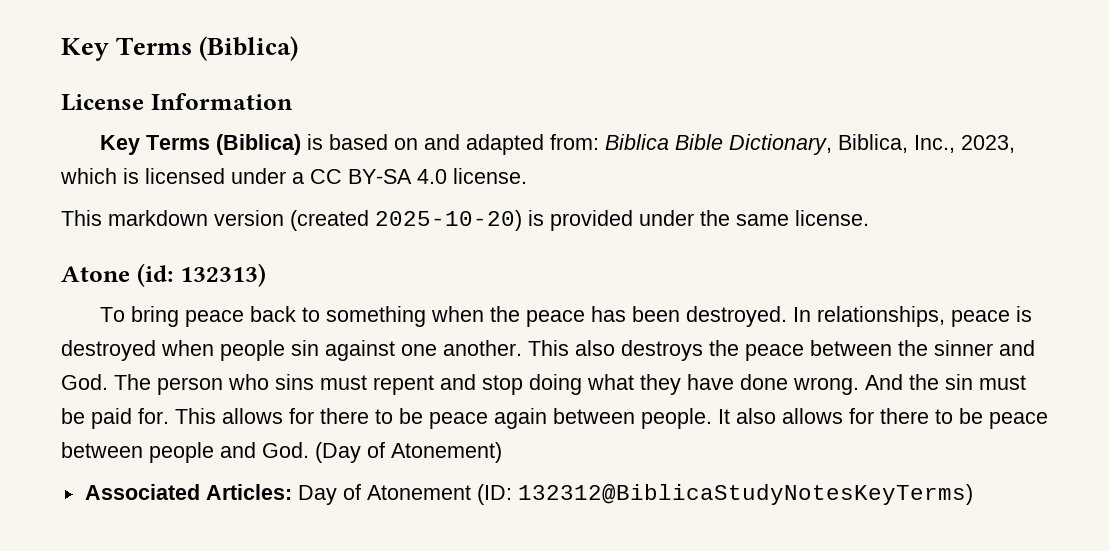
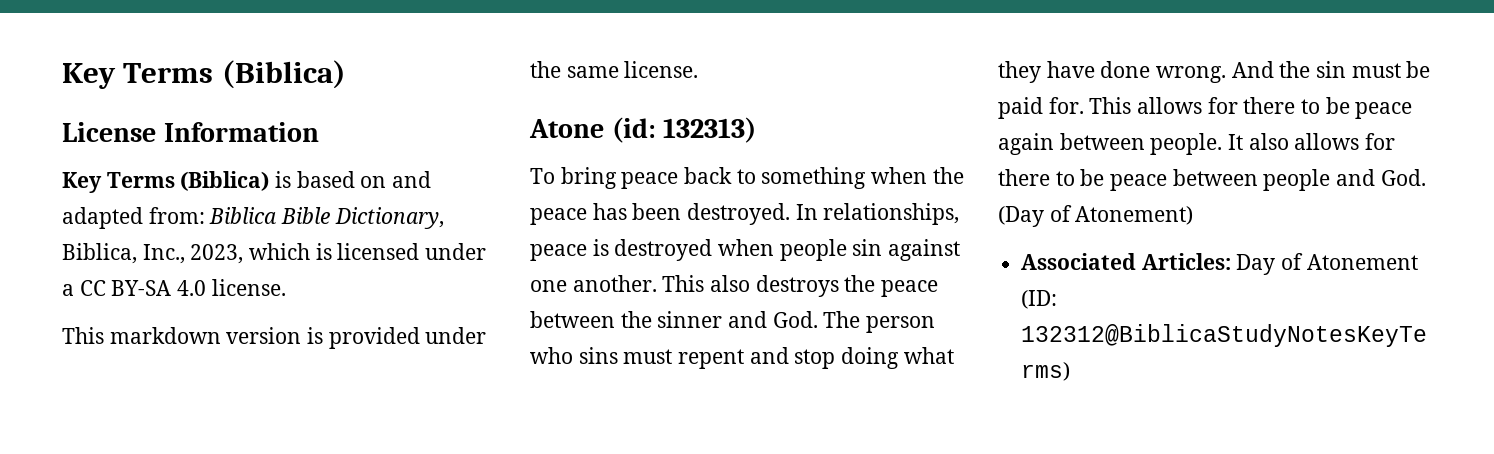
[290,210,522,231] (created 2025-10-20) -> (302, 335) none

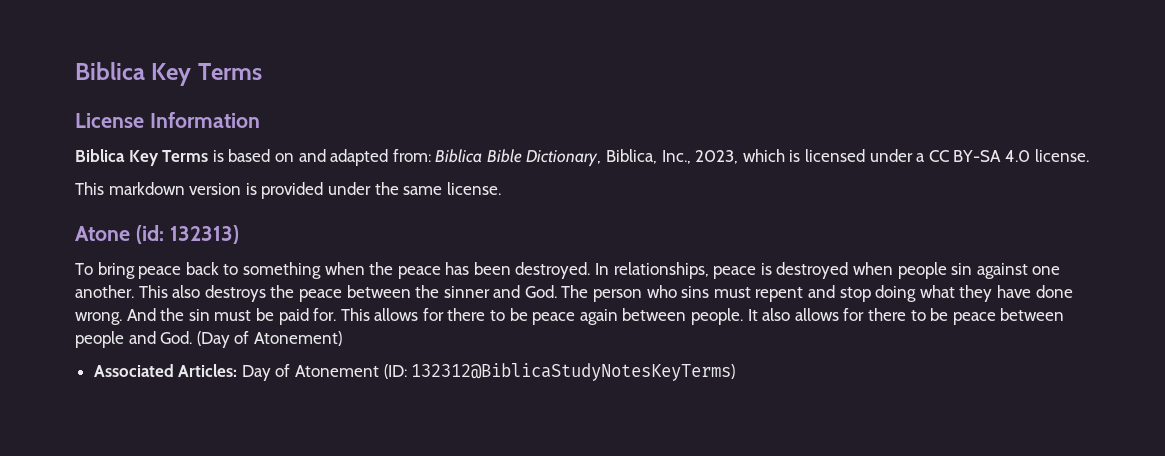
[62,60,346,89] Key Terms (Biblica) -> [75,62,262,86] Biblica Key Terms
[62,171,270,193] Key Terms (Biblica) -> [75,149,209,166] Biblica Key Terms

